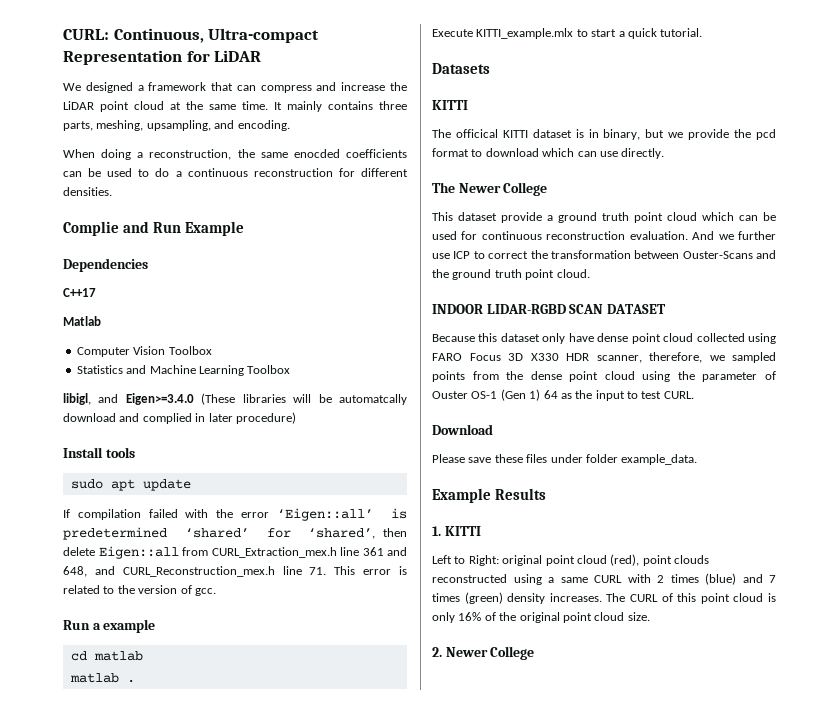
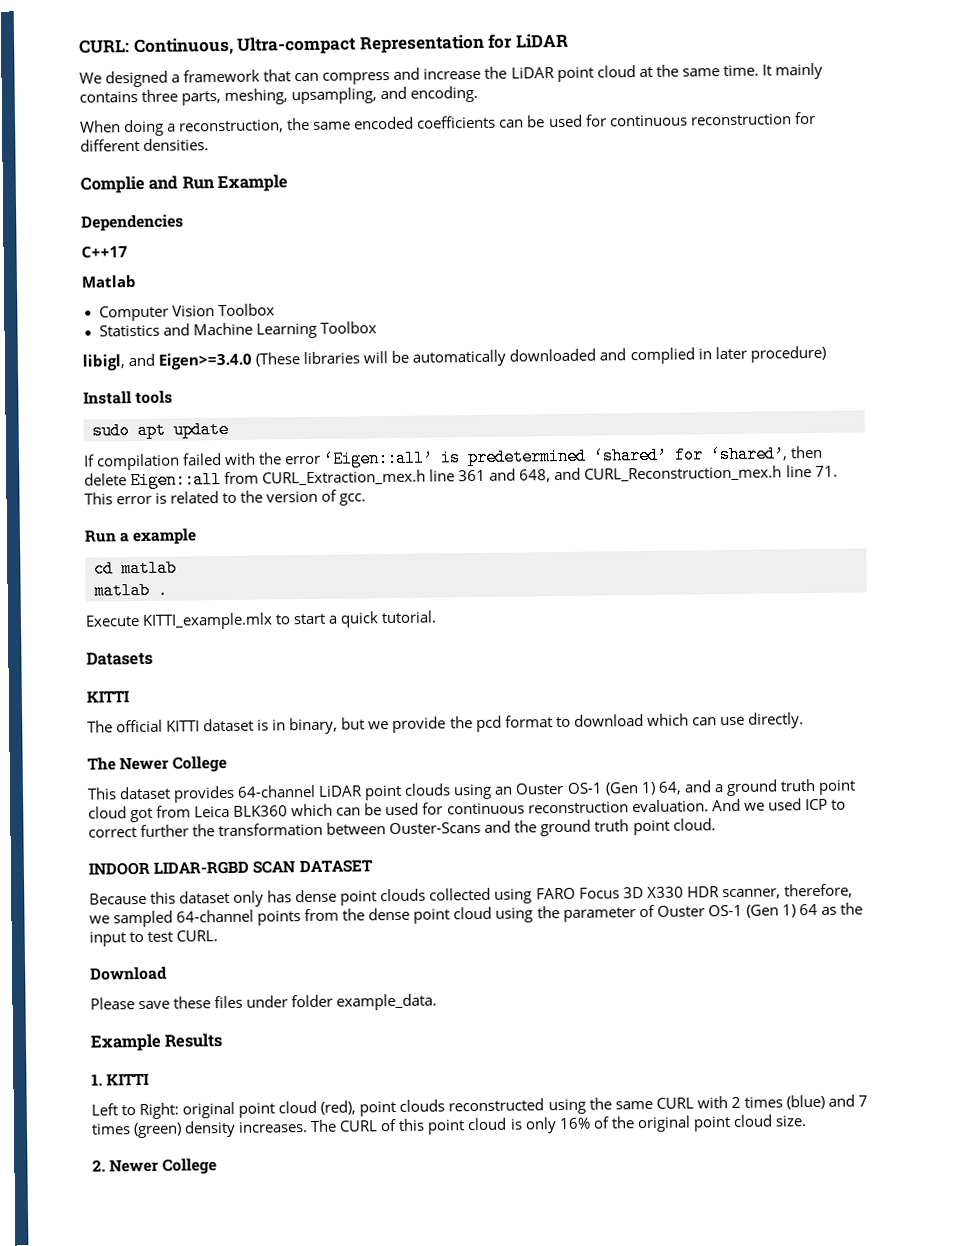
[293,149,340,158] enocded -> [353,116,415,130] encoded
[138,168,182,177] to do a -> [584,114,607,127] for
[339,394,407,405] [63,413,116,422] automatcally download -> [412,348,597,367] automatically downloaded
[455,129,498,138] officical -> [116,719,164,733] official
[501,212,542,223] provide -> [173,780,712,803] provides 64-channel LiDAR point clouds using an Ouster OS-1 (Gen 1) 64, and
(697, 216) none -> [130,805,289,823] got from Leica BLK360
[738,231,776,240] [432,253,450,259] further use -> [767,798,802,811] used
(529, 255) none -> [140,824,190,838] further
[568,333,694,344] have dense point cloud -> [267,888,427,906] has dense point clouds
(776, 357) none -> [176,909,255,923] 64-channel
[548,577,554,583] a -> [588,1097,612,1110] the

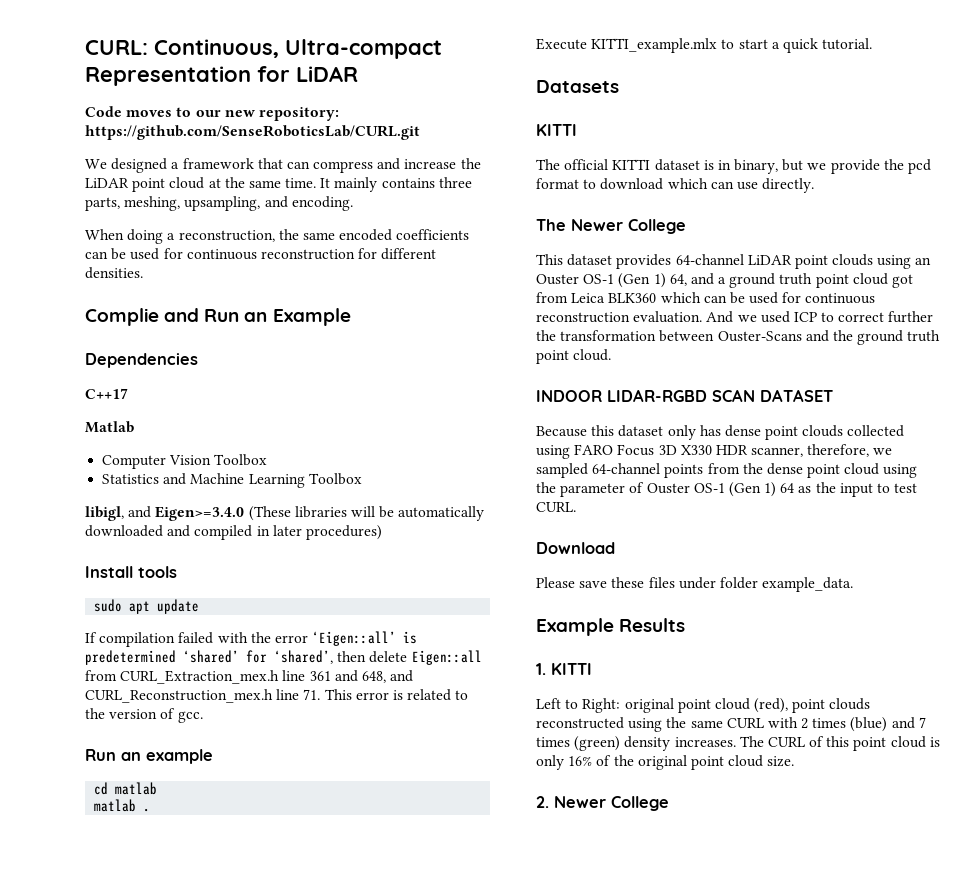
(569, 40) none -> [85,106,339,121] [85,125,420,140] // Code moves to our new repository: https://github.com/SenseRoboticsLab/CURL.git
(215, 183) none -> [244,312,268,322] an
[629,347,695,365] complied -> [194,525,253,540] compiled
[749,345,826,363] procedure) -> [305,525,382,540] procedures)
[119,532,131,543] a -> [121,752,141,761] an

